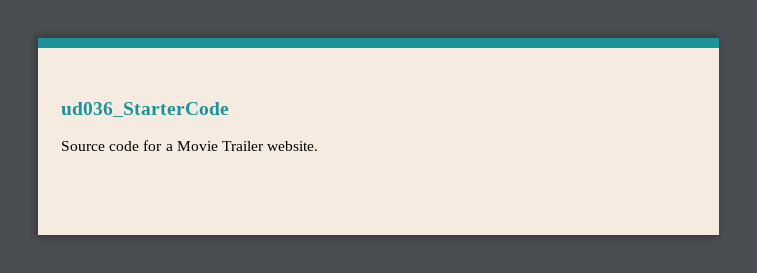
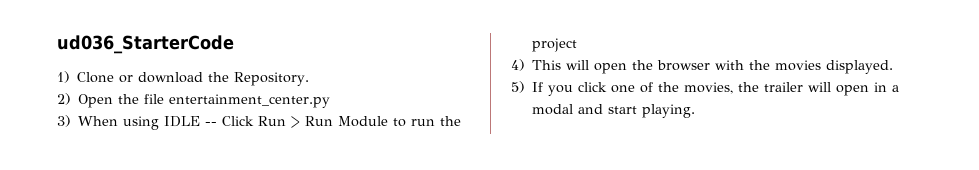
[61,140,319,151] Source code for a Movie Trailer website. -> [57,71,310,86] [57,93,331,108] [57,115,462,130] [532,38,578,52] [511,59,894,74] [511,81,900,96] [532,104,696,118] 1) Clone or download the Repository. // 2) Open the file entertainment_center.py // 3) When using IDLE -- Click Run > Run Module to run the project // 4) This will open the browser with the movies displayed. // 5) If you click one of the movies, the trailer will open in a modal and start playing.

